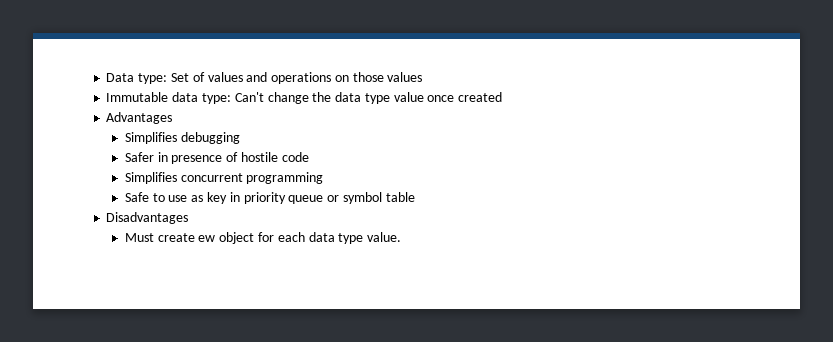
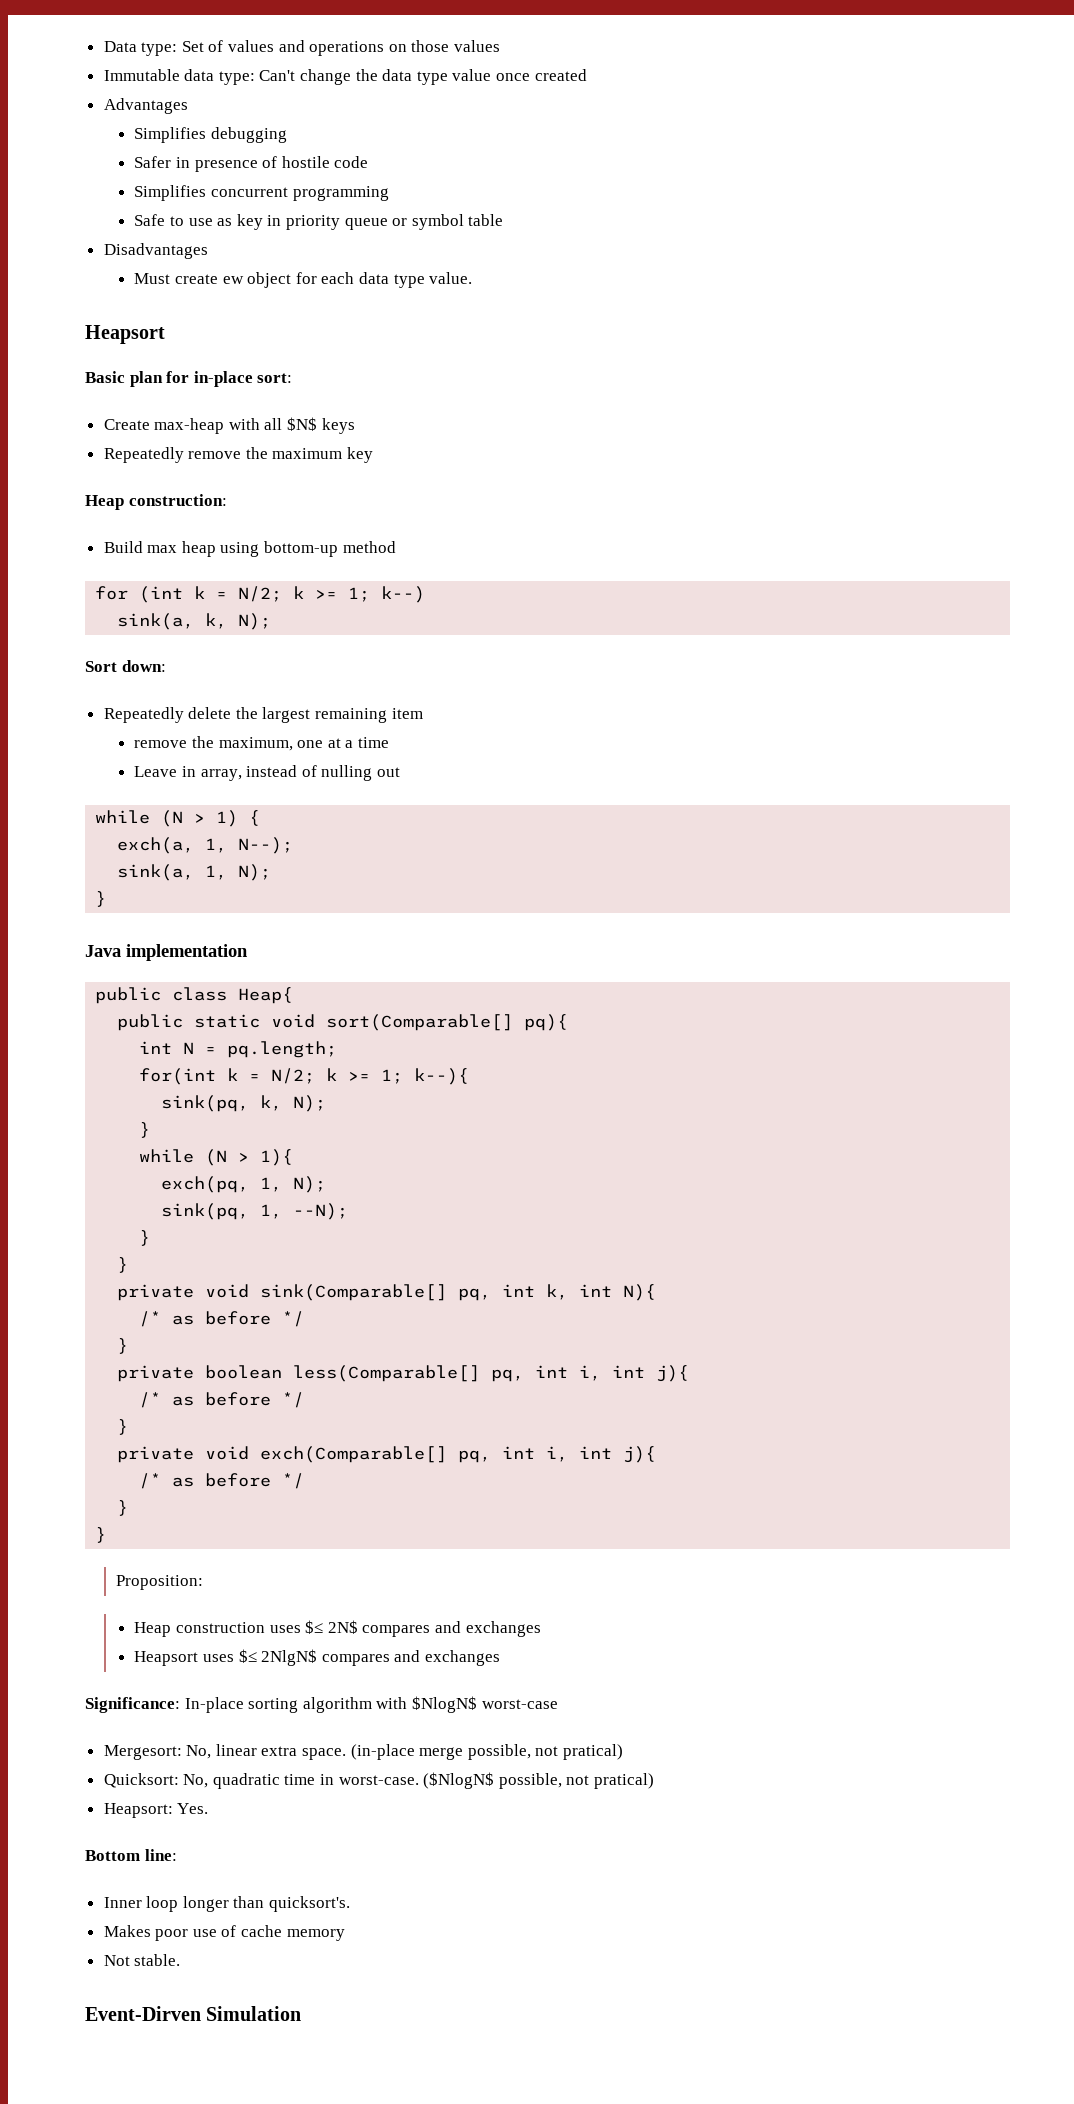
(402, 237) none -> [85,325,165,344] [85,371,293,387] [103,417,355,434] [103,447,374,463] [85,494,227,510] [103,541,396,557] [95,586,426,603] [117,613,272,630] [85,660,166,672] [103,707,423,723] [134,736,389,751] [134,765,400,781] [95,810,261,827] [117,837,294,854] [117,864,272,881] [95,891,107,907] [85,944,248,961] [95,987,294,1004] [117,1014,569,1031] [139,1041,338,1058] [139,1068,470,1085] [161,1095,327,1112] [139,1122,151,1138] [139,1149,294,1166] [161,1176,327,1193] [161,1203,349,1220] [139,1230,151,1246] [117,1257,129,1273] [117,1284,657,1301] [139,1311,305,1327] [117,1338,129,1354] [117,1365,690,1382] [139,1392,305,1408] [117,1419,129,1435] [117,1446,657,1463] [139,1473,305,1489] [117,1500,129,1516] [95,1527,107,1543] [115,1575,203,1590] [134,1620,541,1637] [134,1649,500,1666] [85,1696,558,1713] [103,1744,624,1760] [103,1772,655,1789] [103,1803,209,1818] [85,1849,177,1861] [103,1896,351,1912] [103,1925,345,1941] [103,1954,181,1966] [85,2006,302,2021] // Heapsort // Basic plan for in-place sort: // Create max-heap with all $N$ keys // Repeatedly remove the maximum key // Heap construction: // Build max heap using bottom-up method // for (int k = N/2; k >= 1; k--) // sink(a, k, N); // Sort down: // Repeatedly delete the largest remaining item // remove the maximum, one at a time // Leave in array, instead of nulling out // while (N > 1) { // exch(a, 1, N--); // sink(a, 1, N); // } // Java implementation // public class Heap{ // public static void sort(Comparable[] pq){ // int N = pq.length; // for(int k = N/2; k >= 1; k--){ // sink(pq, k, N); // } // while (N > 1){ // exch(pq, 1, N); // sink(pq, 1, --N); // } // } // private void sink(Comparable[] pq, int k, int N){ // /* as before */ // } // private boolean less(Comparable[] pq, int i, int j){ // /* as before */ // } // private void exch(Comparable[] pq, int i, int j){ // /* as before */ // } // } // Proposition: // Heap construction uses $≤ 2N$ compares and exchanges // Heapsort uses $≤ 2NlgN$ compares and exchanges // Significance: In-place sorting algorithm with $NlogN$ worst-case // Mergesort: No, linear extra space. (in-place merge possible, not pratical) // Quicksort: No, quadratic time in worst-case. ($NlogN$ possible, not pratical) // Heapsort: Yes. // Bottom line: // Inner loop longer than quicksort's. // Makes poor use of cache memory // Not stable. // Event-Dirven Simulation

